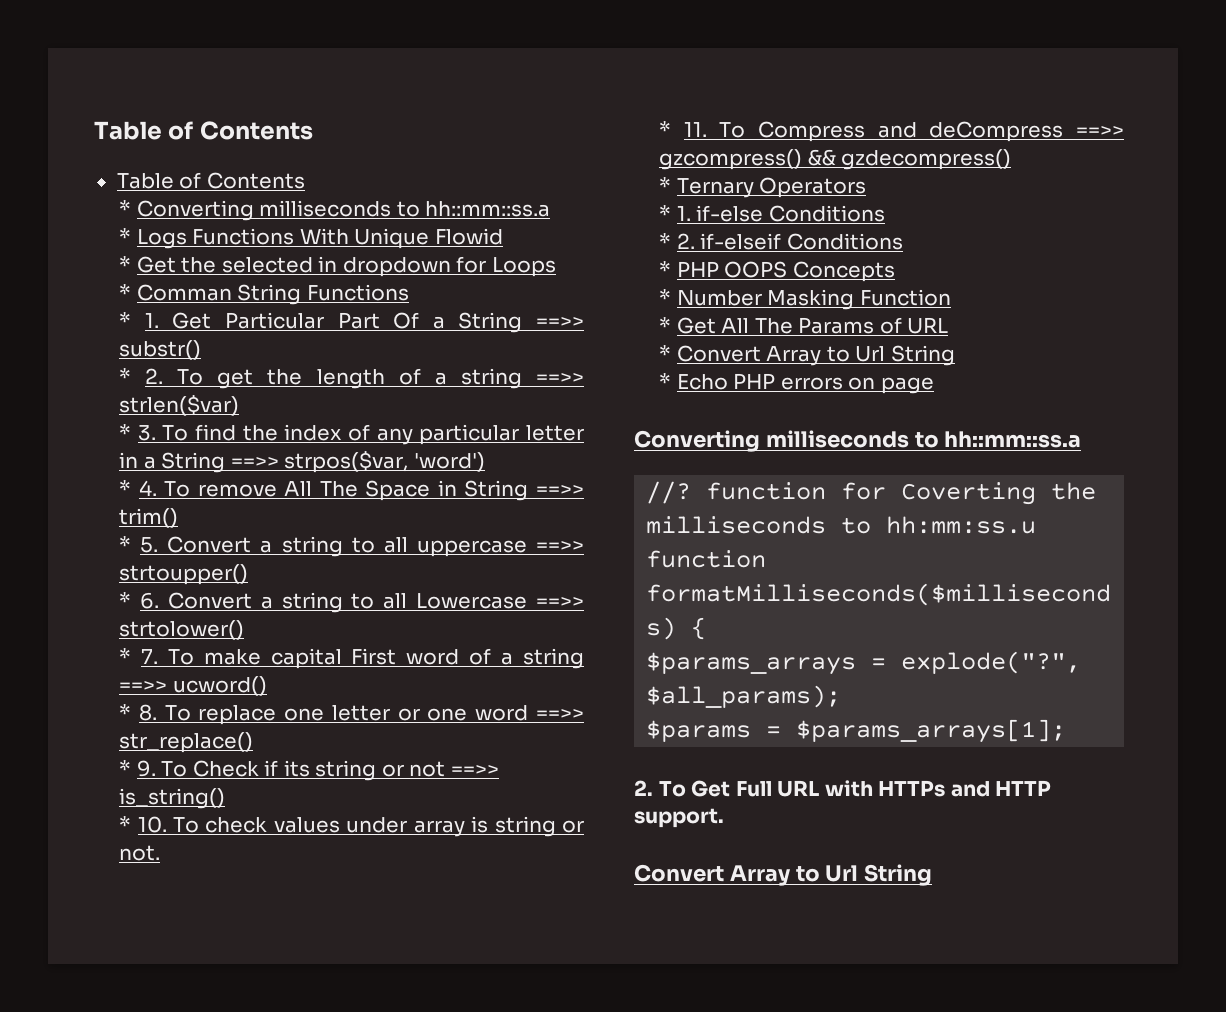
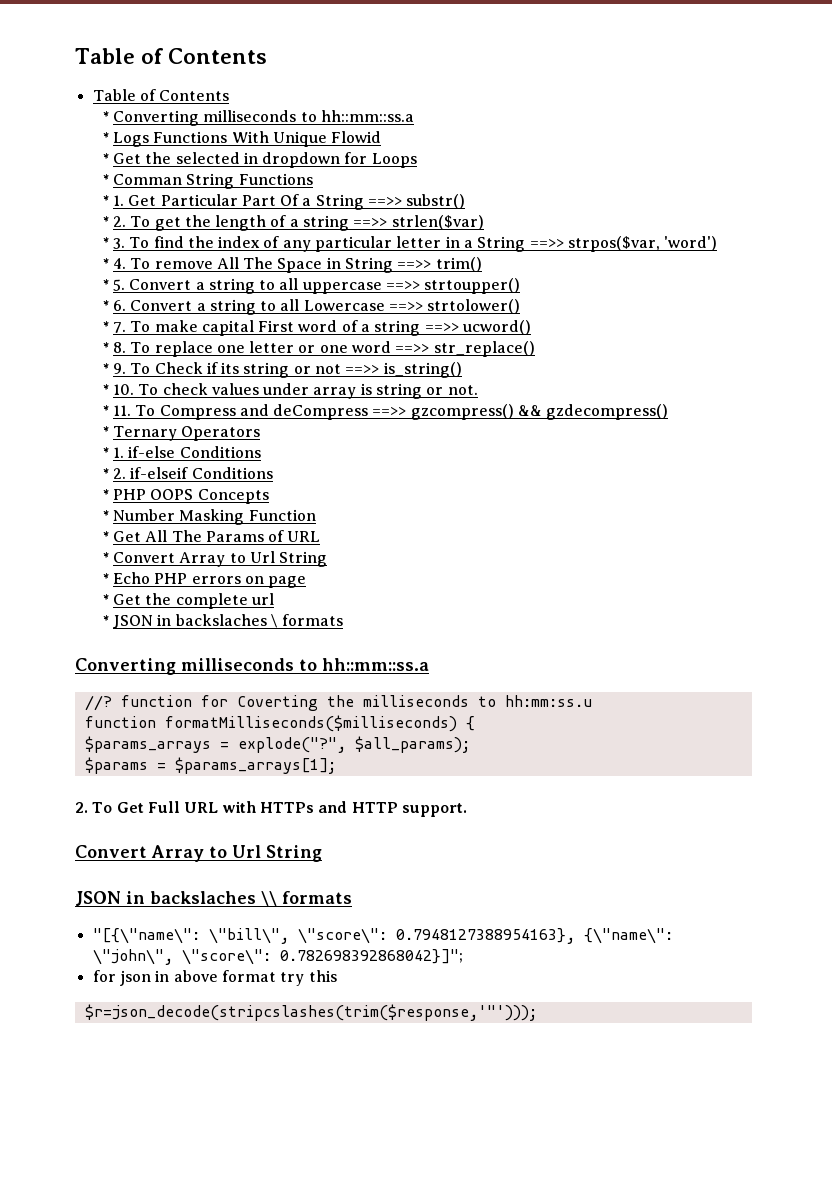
(934, 385) none -> [101,593,274,609] [101,614,344,629] // * Get the complete url // * JSON in backslaches \ formats
(933, 875) none -> [75,891,352,906] [92,928,673,944] [92,949,463,965] [92,970,337,986] [84,1004,537,1021] // JSON in backslaches \\ formats // "[{\"name\": \"bill\", \"score\": 0.7948127388954163}, {\"name\": \"john\", \"score\": 0.782698392868042}]"; // for json in above format try this // $r=json_decode(stripcslashes(trim($response,'"')));

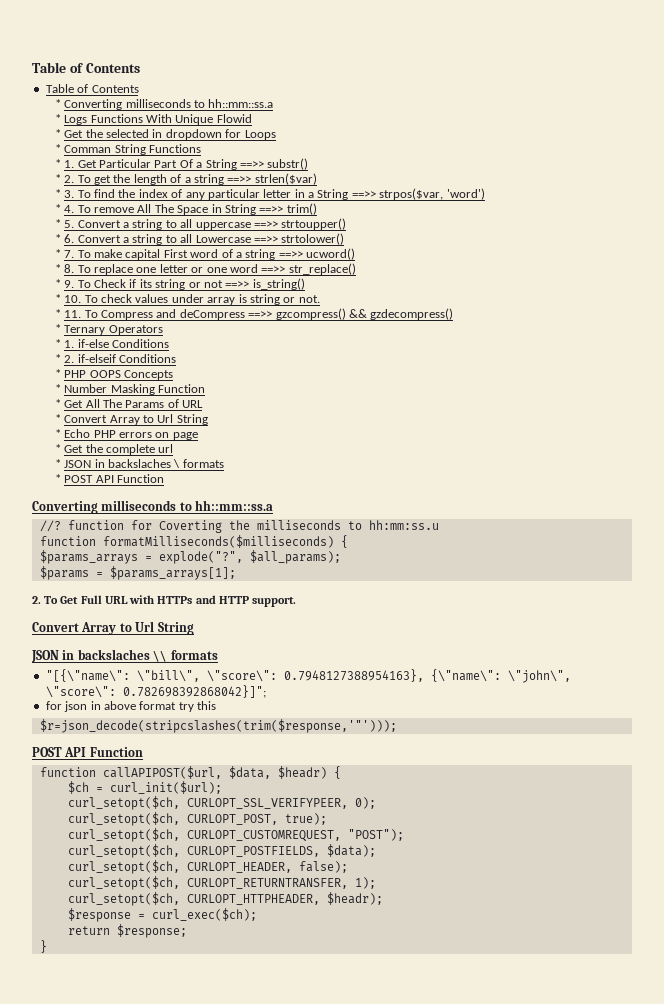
(344, 620) none -> [54,474,165,483] // * POST API Function
(537, 1012) none -> [32,747,143,757] [39,766,341,779] [67,781,222,794] [67,796,376,810] [67,812,327,826] [67,828,404,842] [67,844,376,858] [67,860,348,874] [67,876,376,890] [67,892,383,906] [67,908,257,922] [67,924,187,938] [39,940,47,953] // POST API Function // function callAPIPOST($url, $data, $headr) { // $ch = curl_init($url); // curl_setopt($ch, CURLOPT_SSL_VERIFYPEER, 0); // curl_setopt($ch, CURLOPT_POST, true); // curl_setopt($ch, CURLOPT_CUSTOMREQUEST, "POST"); // curl_setopt($ch, CURLOPT_POSTFIELDS, $data); // curl_setopt($ch, CURLOPT_HEADER, false); // curl_setopt($ch, CURLOPT_RETURNTRANSFER, 1); // curl_setopt($ch, CURLOPT_HTTPHEADER, $headr); // $response = curl_exec($ch); // return $response; // }

